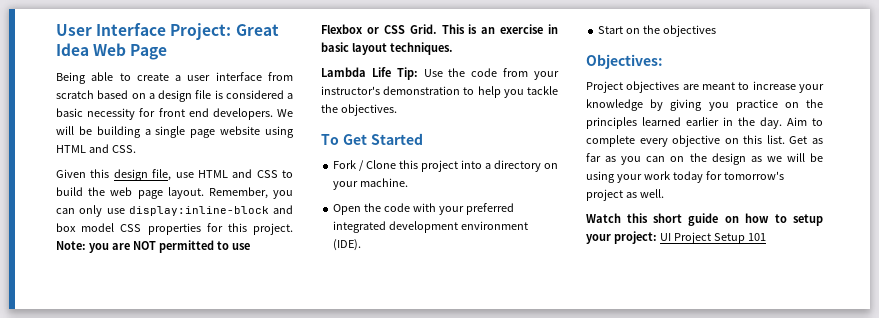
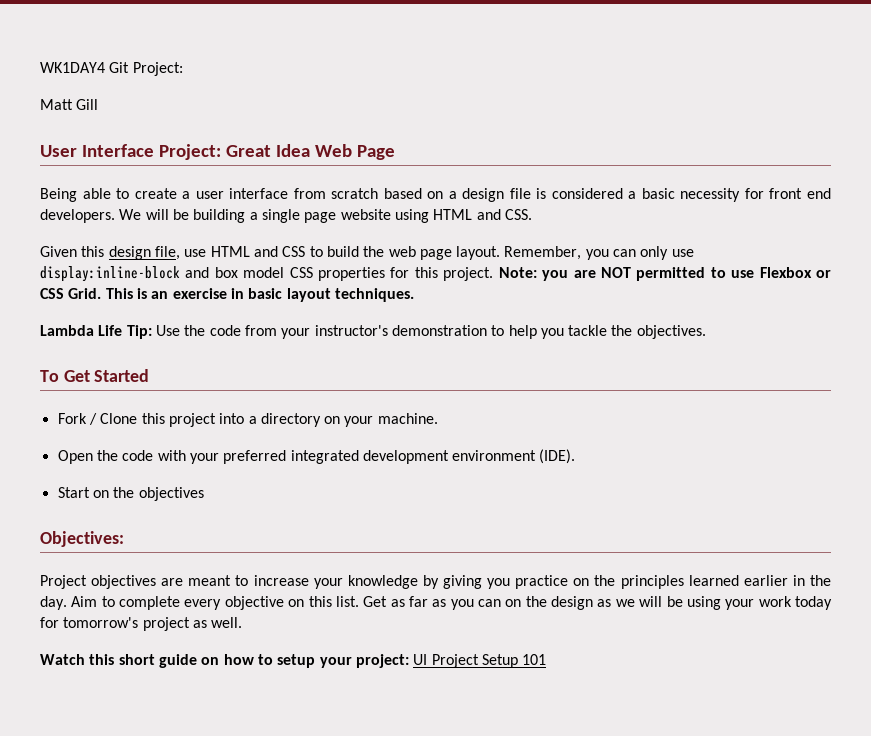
(56, 30) none -> [40,62,183,76] [40,99,99,110] WK1DAY4 Git Project: // Matt Gill //

